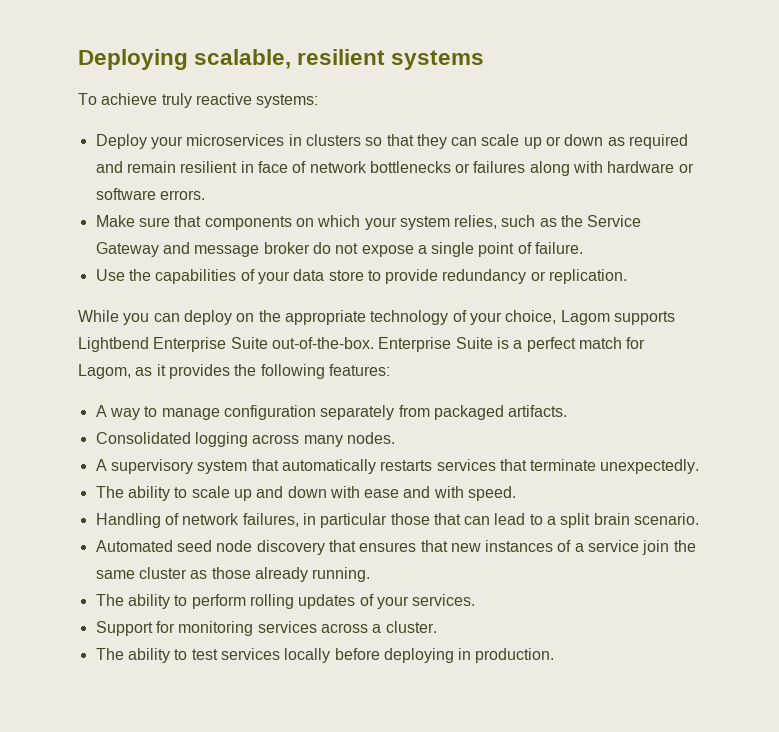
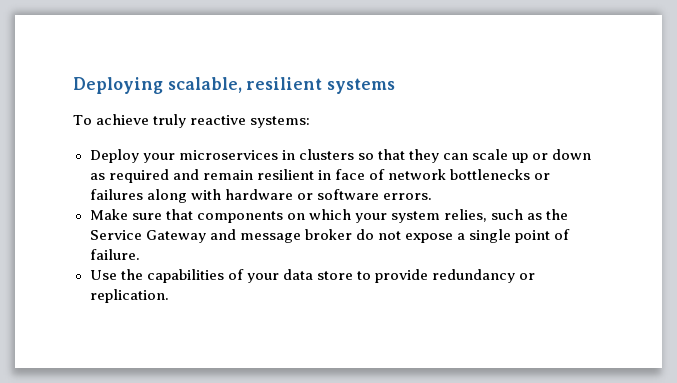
[78,310,675,325] [78,337,646,352] [78,364,390,379] [95,405,568,420] [95,432,395,447] [95,459,700,474] [95,486,517,501] [95,513,700,528] [95,540,696,555] [95,567,371,582] [95,594,476,609] [95,621,437,636] [95,648,555,663] // While you can deploy on the appropriate technology of your choice, Lagom supports Lightbend Enterprise Suite out-of-the-box. Enterprise Suite is a perfect match for Lagom, as it provides the following features: // A way to manage configuration separately from packaged artifacts. // Consolidated logging across many nodes. // A supervisory system that automatically restarts services that terminate unexpectedly. // The ability to scale up and down with ease and with speed. // Handling of network failures, in particular those that can lead to a split brain scenario. // Automated seed node discovery that ensures that new instances of a service join the same cluster as those already running. // The ability to perform rolling updates of your services. // Support for monitoring services across a cluster. // The ability to test services locally before deploying in production. -> (169, 296) none

